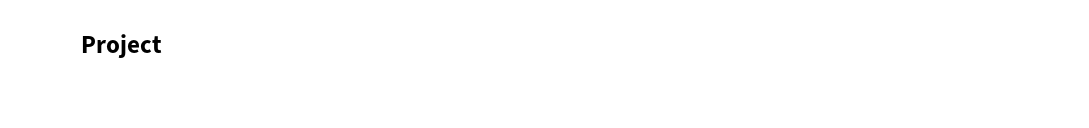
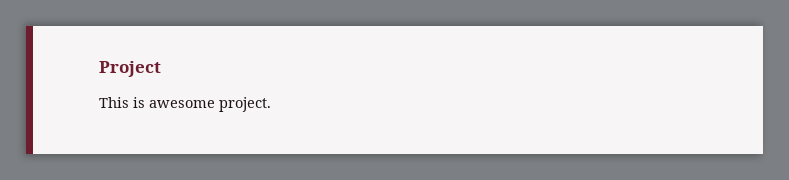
(162, 46) none -> [99,97,271,112] // This is awesome project.

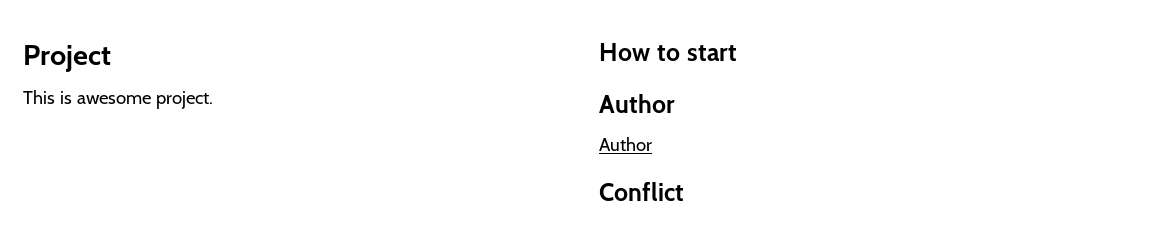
(271, 104) none -> [599,43,737,61] [599,94,675,113] [599,137,652,151] [599,182,684,201] // How to start // Author // Author // Conflict

